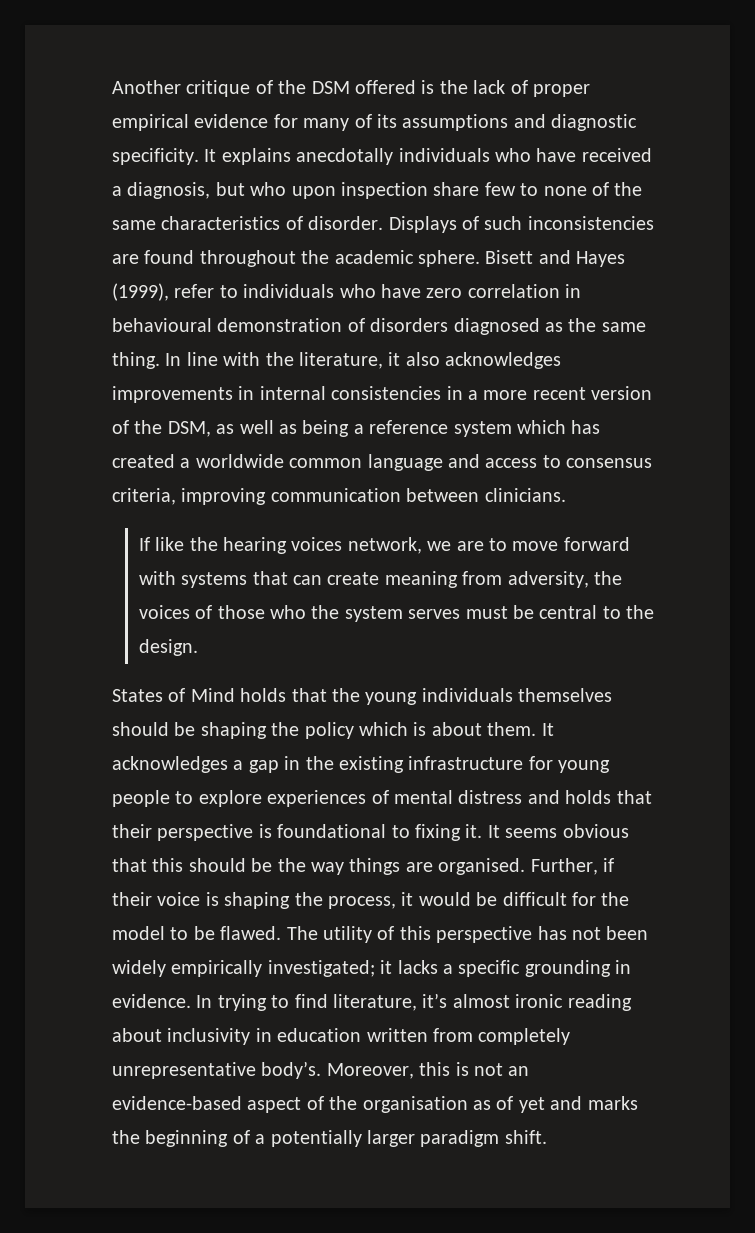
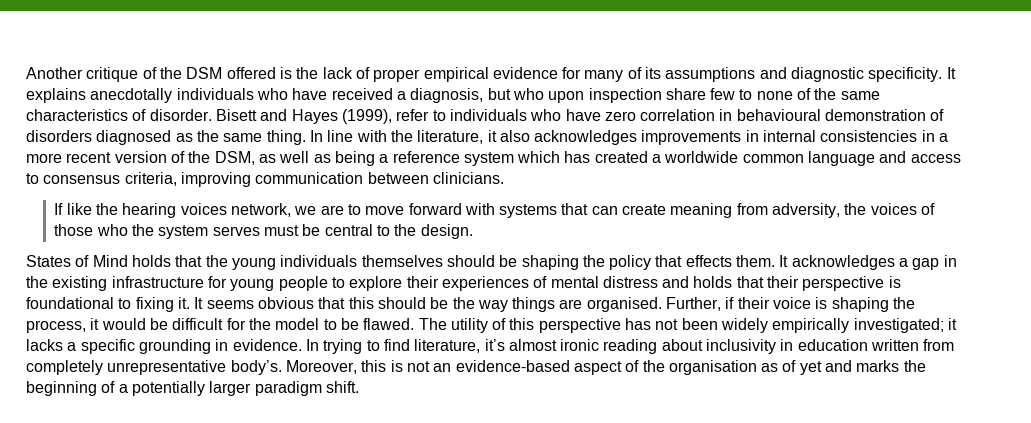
[388,216,654,233] [112,250,480,267] Displays of such inconsistencies are found throughout the academic sphere. -> (212, 115) none
[359,722,482,736] which is about -> [655,255,732,267] that effects
(262, 798) none -> [406,276,439,288] their

